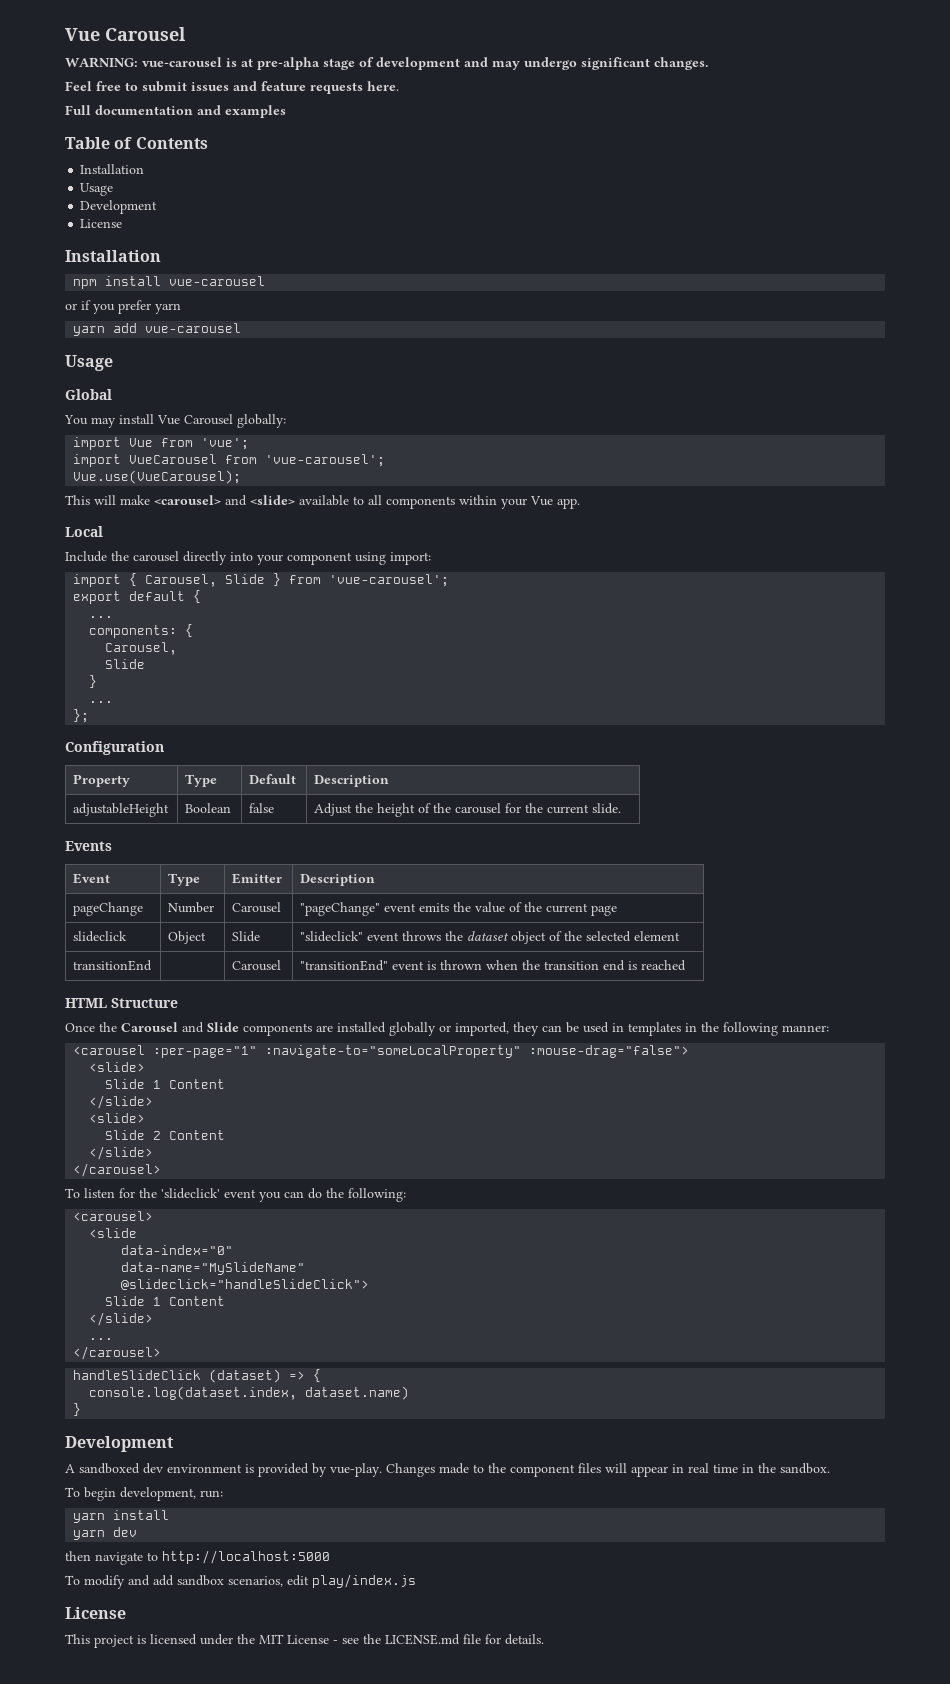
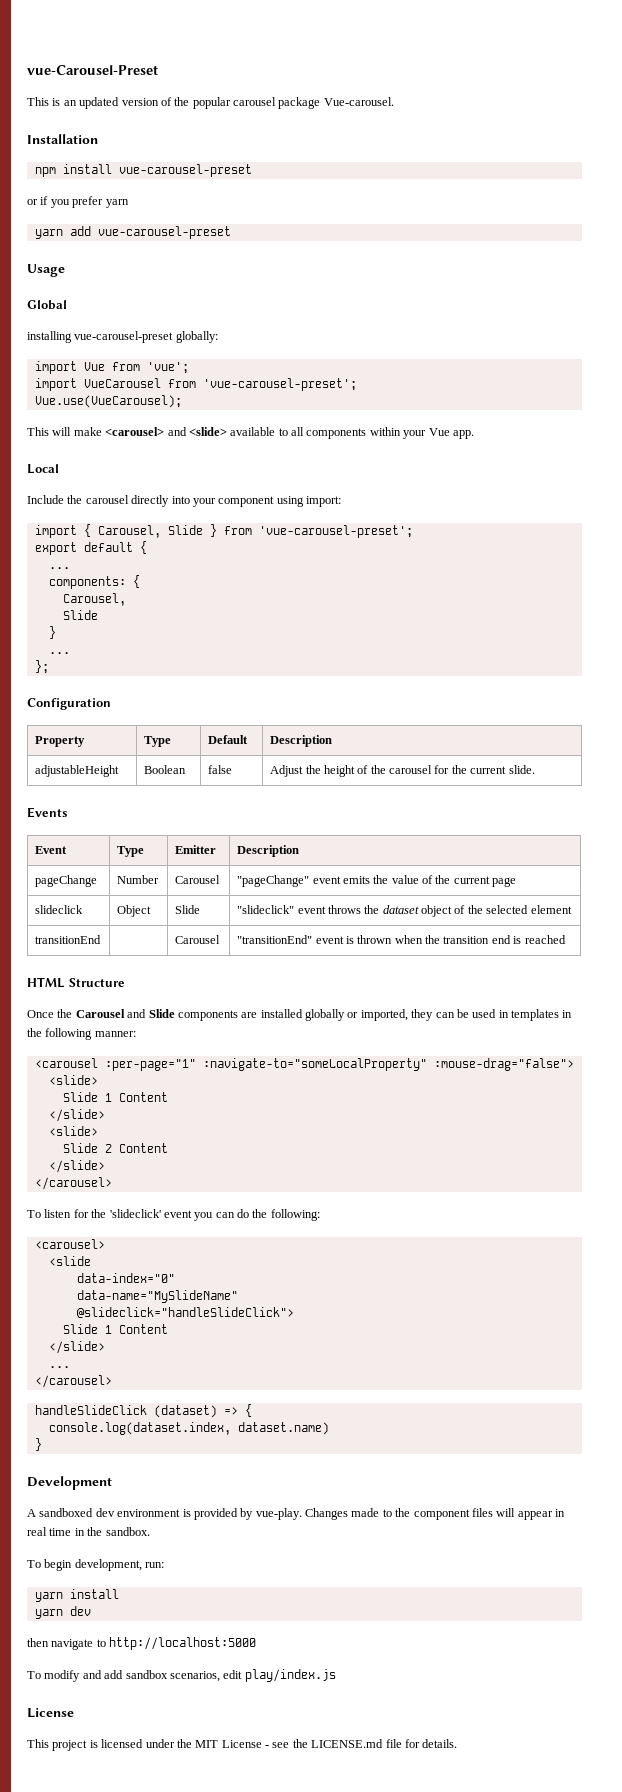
[65,27,186,41] [65,57,708,70] [65,81,399,94] [65,105,286,118] [65,137,208,149] [80,164,145,174] [80,183,114,196] [80,200,158,214] [80,219,123,228] Vue Carousel // WARNING: vue-carousel is at pre-alpha stage of development and may undergo significant changes. // Feel free to submit issues and feature requests here. // Full documentation and examples // Table of Contents // Installation // Usage // Development // License -> [27,65,158,75] [27,97,394,109] vue-Carousel-Preset // This is an updated version of the popular carousel package Vue-carousel.
[169,276,266,286] vue-carousel -> [118,164,252,177] vue-carousel-preset
[145,323,242,333] vue-carousel -> [97,226,231,239] vue-carousel-preset
[64,414,233,428] You may install Vue Carousel -> [27,331,174,343] installing vue-carousel-preset
[265,454,386,467] 'vue-carousel'; -> [202,378,357,391] 'vue-carousel-preset';
[329,574,450,587] 'vue-carousel'; -> [258,525,413,538] 'vue-carousel-preset';

